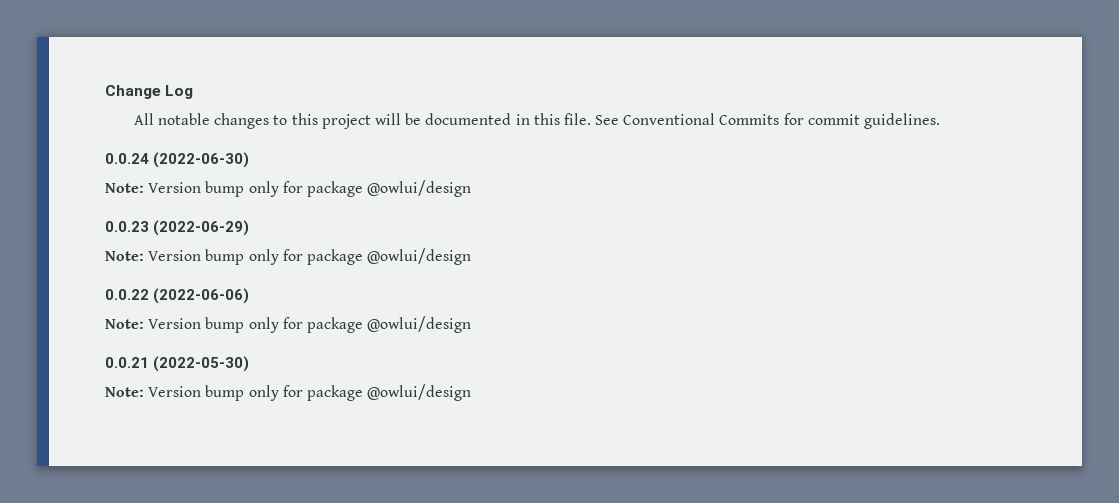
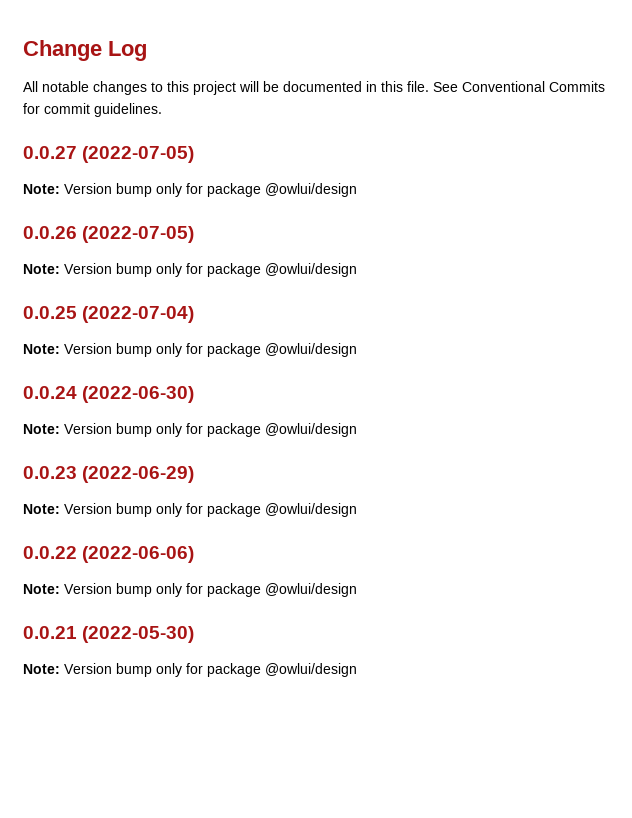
(941, 121) none -> [23,146,195,163] [23,183,357,197] [23,226,195,243] [23,263,357,277] [23,306,195,323] [23,343,357,357] // 0.0.27 (2022-07-05) // Note: Version bump only for package @owlui/design // 0.0.26 (2022-07-05) // Note: Version bump only for package @owlui/design // 0.0.25 (2022-07-04) // Note: Version bump only for package @owlui/design

